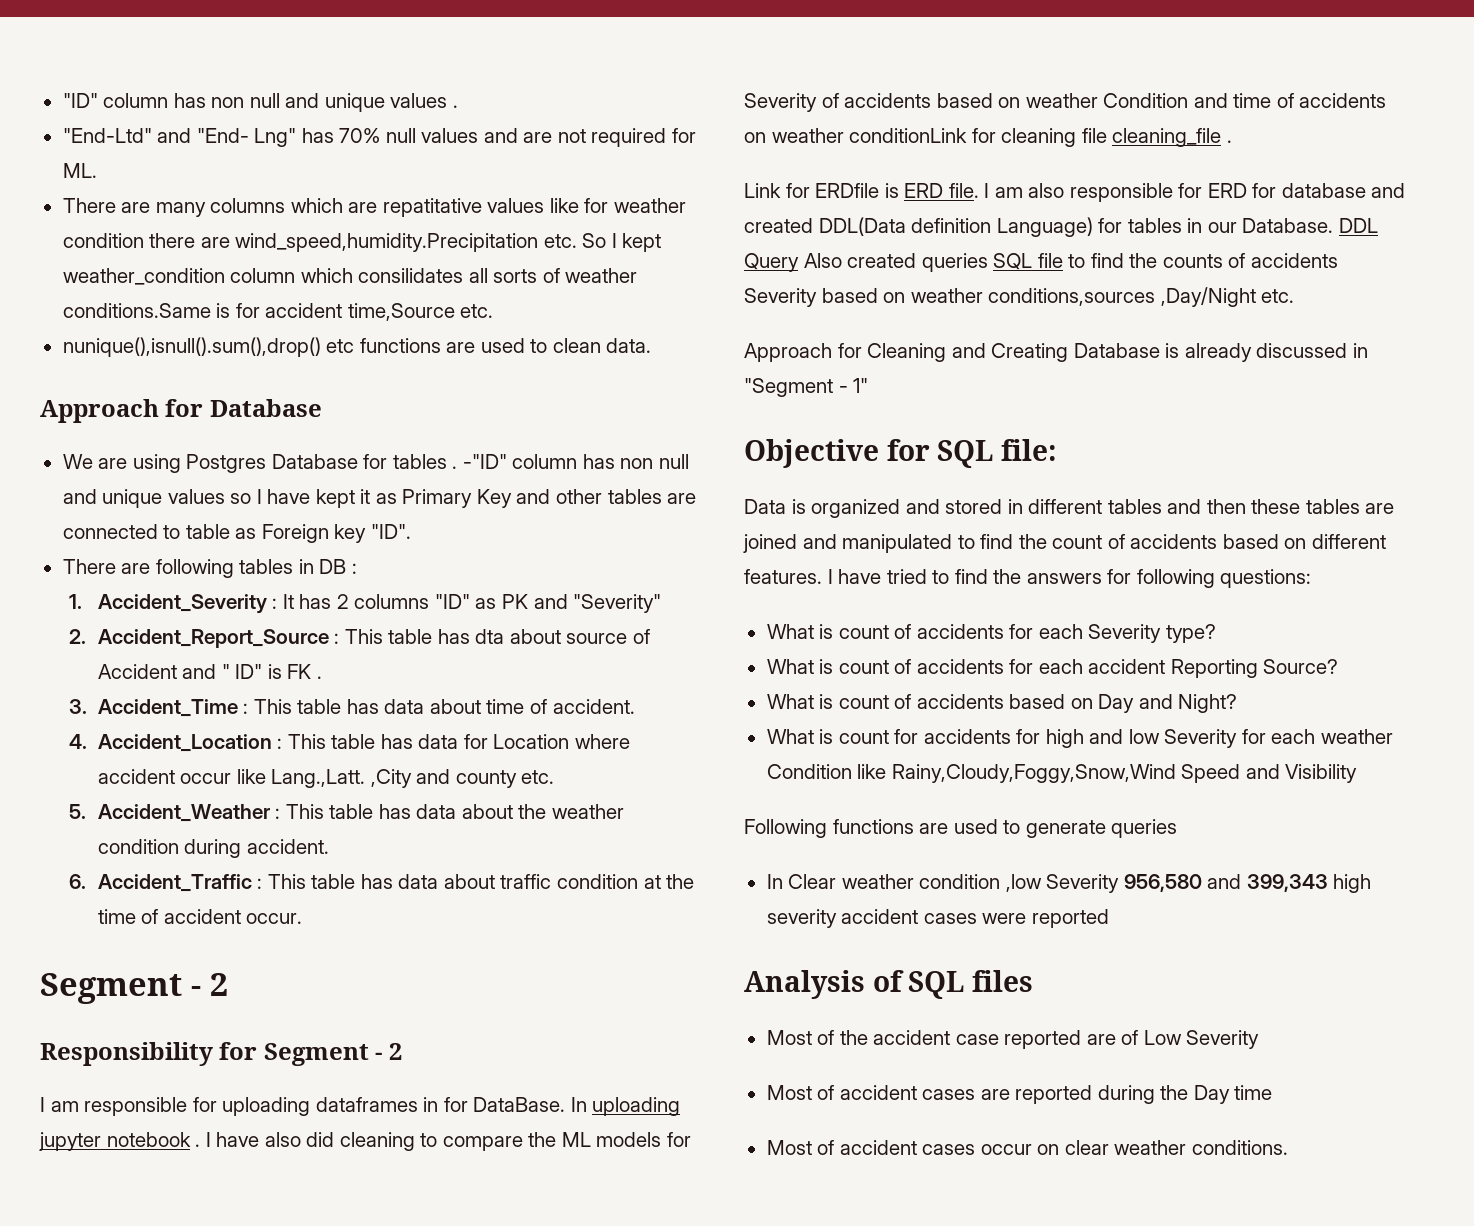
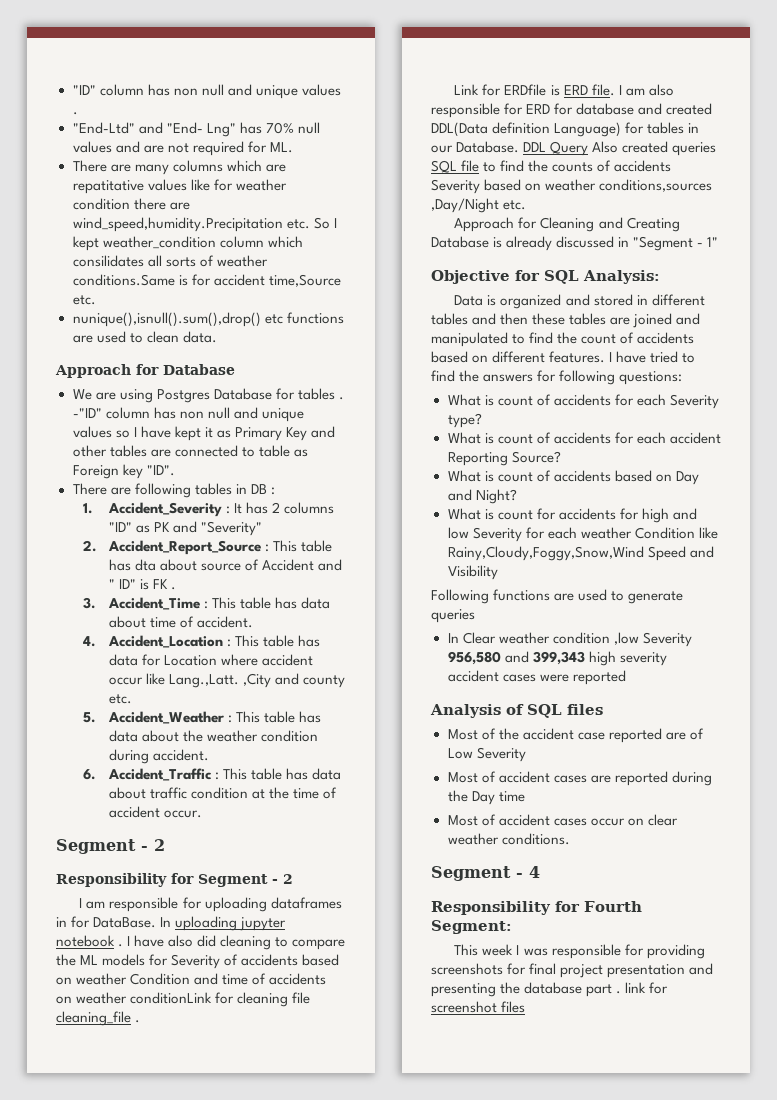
[1000,439,1057,461] file: -> [583,270,660,284] Analysis:
(1288, 1147) none -> [431,866,540,881] [431,901,642,915] [431,920,512,934] [454,944,705,959] [431,963,714,978] [431,982,669,997] [431,1001,526,1013] // Segment - 4 // Responsibility for Fourth Segment: // This week I was responsible for providing screenshots for final project presentation and presenting the database part . link for screenshot files

